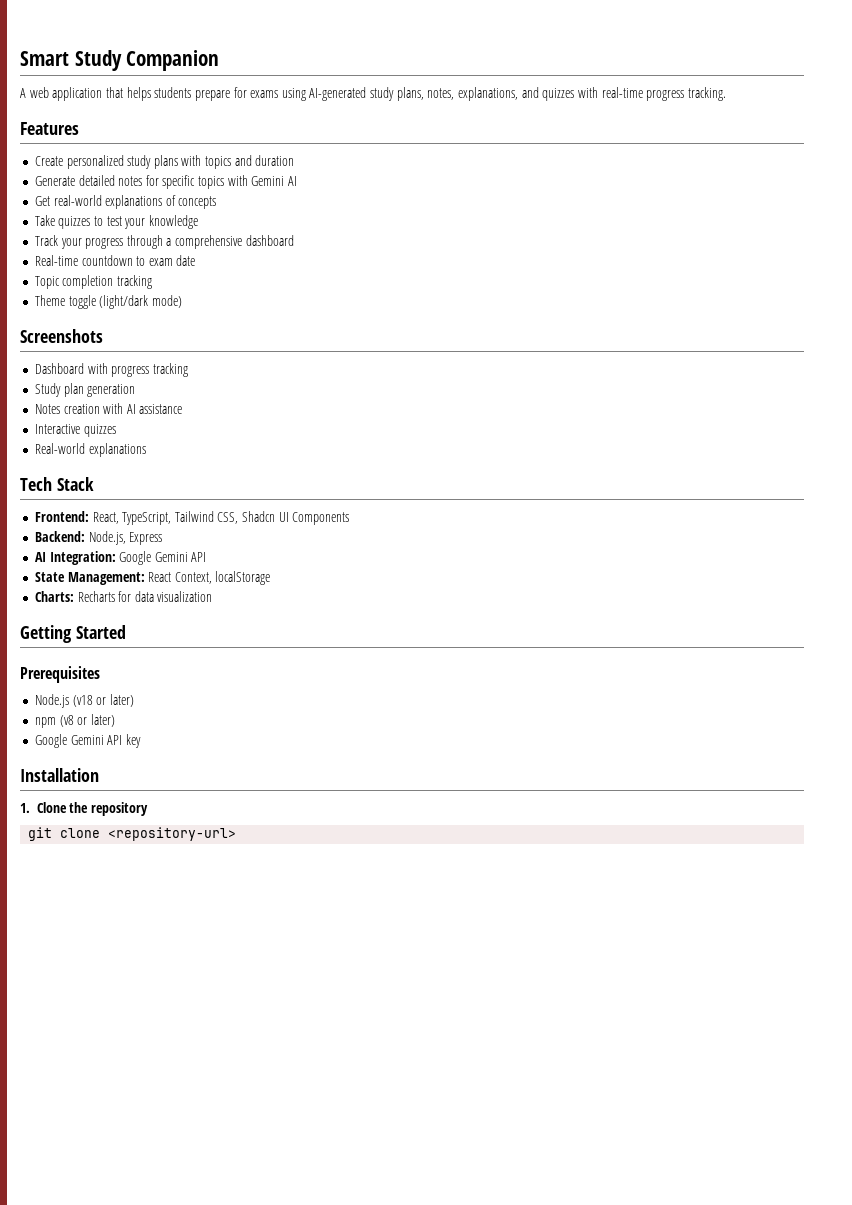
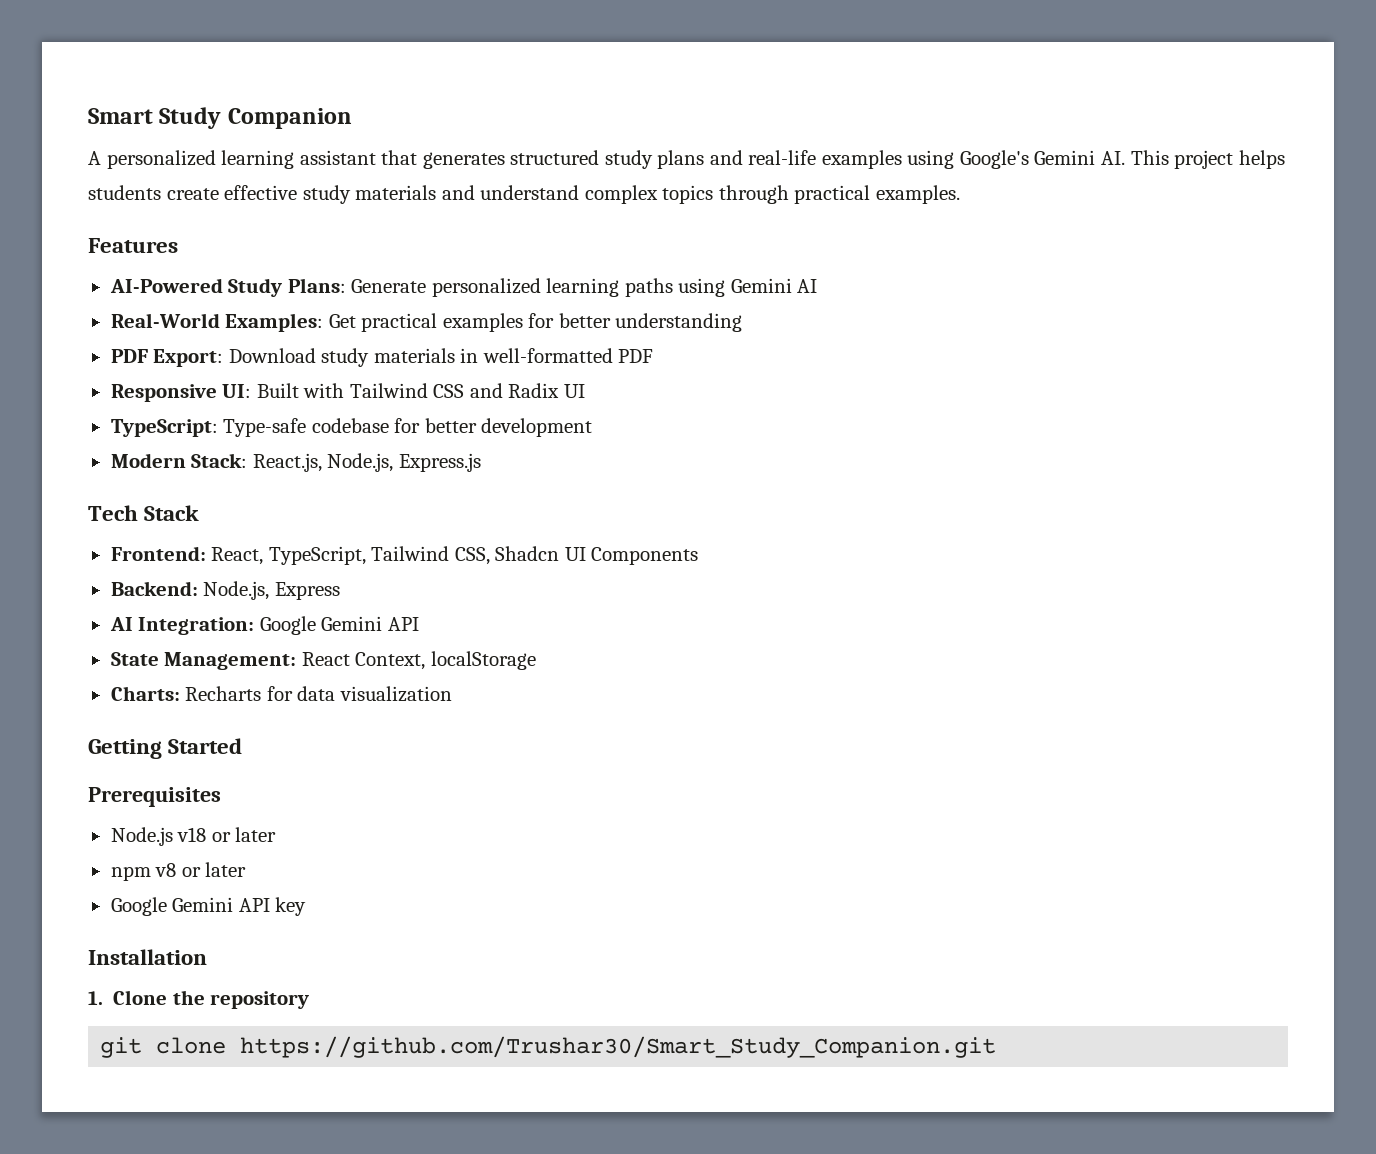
[29,87,726,101] [20,122,79,135] [34,155,295,169] [34,175,298,189] [34,195,217,209] [34,215,199,229] [34,235,294,249] [34,255,196,266] [34,275,153,289] [34,295,182,309] [20,329,103,343] [34,363,188,377] [34,383,136,397] [34,403,183,414] [34,424,116,437] [34,443,146,457] web application that helps students prepare for exams using AI-generated study plans, notes, explanations, and quizzes with real-time progress tracking. // Features // Create personalized study plans with topics and duration // Generate detailed notes for specific topics with Gemini AI // Get real-world explanations of concepts // Take quizzes to test your knowledge // Track your progress through a comprehensive dashboard // Real-time countdown to exam date // Topic completion tracking // Theme toggle (light/dark mode) // Screenshots // Dashboard with progress tracking // Study plan generation // Notes creation with AI assistance // Interactive quizzes // Real-world explanations -> [106,150,1285,169] [88,185,960,204] [88,238,178,253] [109,278,818,297] [110,313,743,332] [110,348,654,367] [110,383,585,402] [110,418,593,437] [110,453,481,472] personalized learning assistant that generates structured study plans and real-life examples using Google's Gemini AI. This project helps students create effective study materials and understand complex topics through practical examples. // Features // AI-Powered Study Plans: Generate personalized learning paths using Gemini AI // Real-World Examples: Get practical examples for better understanding // PDF Export: Download study materials in well-formatted PDF // Responsive UI: Built with Tailwind CSS and Radix UI // TypeScript: Type-safe codebase for better development // Modern Stack: React.js, Node.js, Express.js
[72,694,134,707] [34,714,115,728] (v18 or later) // npm (v8 or later) -> [177,827,277,842] [110,862,247,881] v18 or later // npm v8 or later
[108,827,237,841] <repository-url> -> [240,1036,997,1058] https://github.com/Trushar30/Smart_Study_Companion.git

